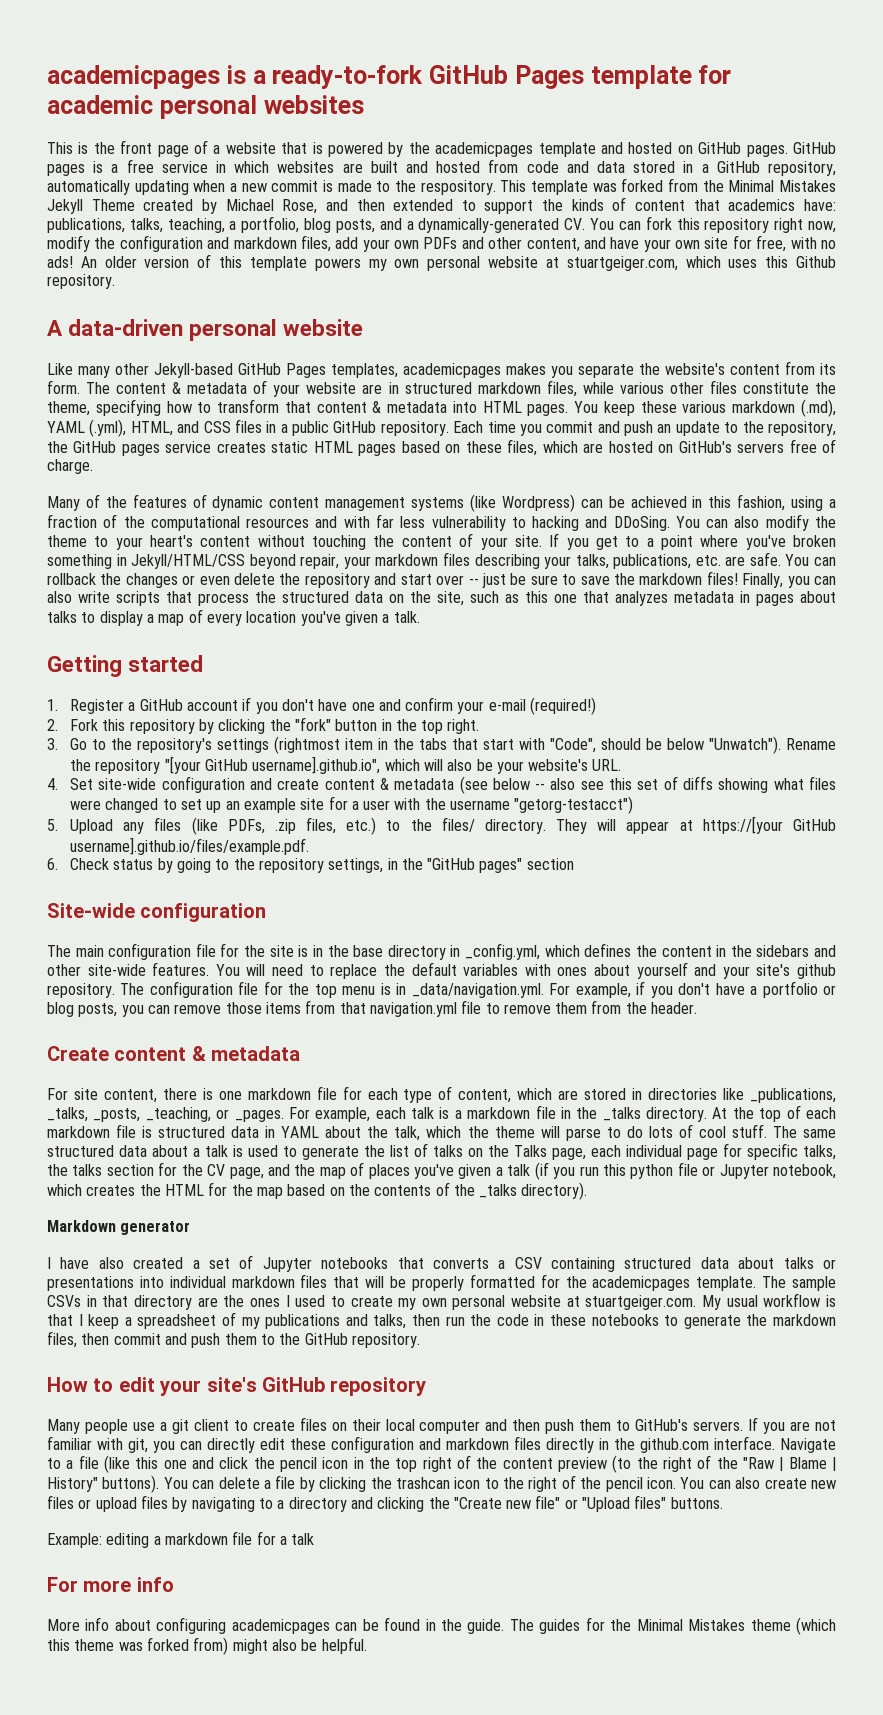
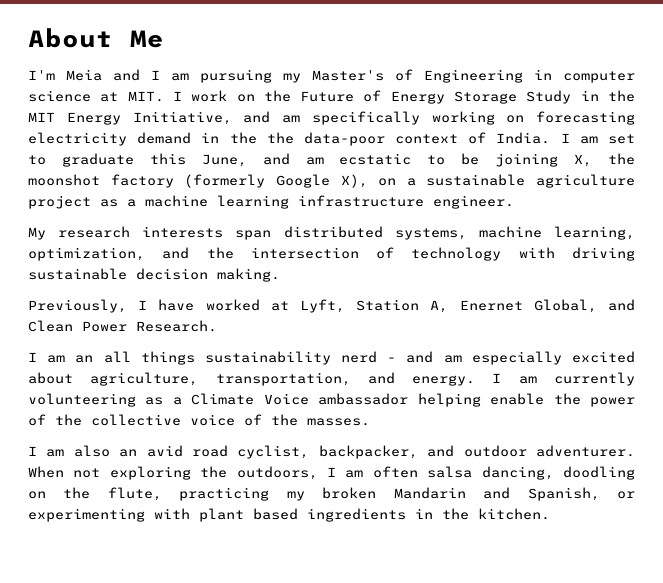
[47,65,732,89] [47,95,364,119] [47,140,836,157] [47,159,837,176] [47,178,836,195] [47,197,836,214] [47,216,837,233] [47,235,837,252] [47,254,837,271] [47,274,115,289] [47,319,364,341] [47,361,836,378] [47,380,836,397] [47,399,836,417] [47,419,837,437] [47,439,837,456] [47,459,93,474] [47,494,837,512] [47,514,837,531] [47,533,837,550] [47,552,836,569] [47,571,836,588] [47,591,836,606] [47,609,420,626] [47,655,204,677] [47,697,597,715] [47,717,480,734] [47,736,837,754] [69,756,622,774] [47,776,836,794] [69,796,634,814] [47,816,837,835] [69,837,309,855] [47,858,574,873] [47,903,267,922] [47,943,836,960] [47,962,836,979] [47,981,837,998] [47,1000,698,1017] [47,1046,301,1061] [47,1086,837,1103] [47,1105,837,1122] [47,1124,836,1141] [47,1143,836,1160] [47,1162,836,1180] [47,1182,588,1200] [47,1220,191,1235] [47,1255,837,1272] [47,1274,837,1291] [47,1293,836,1310] [47,1312,837,1329] [47,1331,420,1348] [47,1377,427,1396] [47,1417,836,1434] [47,1436,836,1453] [47,1455,837,1473] [47,1475,837,1493] [47,1495,723,1512] [47,1531,315,1548] [47,1577,174,1592] [47,1617,837,1635] [47,1637,367,1655] academicpages is a ready-to-fork GitHub Pages template for academic personal websites // This is the front page of a website that is powered by the academicpages template and hosted on GitHub pages. GitHub pages is a free service in which websites are built and hosted from code and data stored in a GitHub repository, automatically updating when a new commit is made to the respository. This template was forked from the Minimal Mistakes Jekyll Theme created by Michael Rose, and then extended to support the kinds of content that academics have: publications, talks, teaching, a portfolio, blog posts, and a dynamically-generated CV. You can fork this repository right now, modify the configuration and markdown files, add your own PDFs and other content, and have your own site for free, with no ads! An older version of this template powers my own personal website at stuartgeiger.com, which uses this Github repository. // A data-driven personal website // Like many other Jekyll-based GitHub Pages templates, academicpages makes you separate the website's content from its form. The content & metadata of your website are in structured markdown files, while various other files constitute the theme, specifying how to transform that content & metadata into HTML pages. You keep these various markdown (.md), YAML (.yml), HTML, and CSS files in a public GitHub repository. Each time you commit and push an update to the repository, the GitHub pages service creates static HTML pages based on these files, which are hosted on GitHub's servers free of charge. // Many of the features of dynamic content management systems (like Wordpress) can be achieved in this fashion, using a fraction of the computational resources and with far less vulnerability to hacking and DDoSing. You can also modify the theme to your heart's content without touching the content of your site. If you get to a point where you've broken something in Jekyll/HTML/CSS beyond repair, your markdown files describing your talks, publications, etc. are safe. You can rollback the changes or even delete the repository and start over -- just be sure to save the markdown files! Finally, you can also write scripts that process the structured data on the site, such as this one that analyzes metadata in pages about talks to display a map of every location you've given a talk. // Getting started // 1. Register a GitHub account if you don't have one and confirm your e-mail (required!) // 2. Fork this repository by clicking the "fork" button in the top right. // 3. Go to the repository's settings (rightmost item in the tabs that start with "Code", should be below "Unwatch"). Rename the repository "[your GitHub username].github.io", which will also be your website's URL. // 4. Set site-wide configuration and create content & metadata (see below -- also see this set of diffs showing what files were changed to set up an example site for a user with the username "getorg-testacct") // 5. Upload any files (like PDFs, .zip files, etc.) to the files/ directory. They will appear at https://[your GitHub username].github.io/files/example.pdf. // 6. Check status by going to the repository settings, in the "GitHub pages" section // Site-wide configuration // The main configuration file for the site is in the base directory in _config.yml, which defines the content in the sidebars and other site-wide features. You will need to replace the default variables with ones about yourself and your site's github repository. The configuration file for the top menu is in _data/navigation.yml. For example, if you don't have a portfolio or blog posts, you can remove those items from that navigation.yml file to remove them from the header. // Create content & metadata // For site content, there is one markdown file for each type of content, which are stored in directories like _publications, _talks, _posts, _teaching, or _pages. For example, each talk is a markdown file in the _talks directory. At the top of each markdown file is structured data in YAML about the talk, which the theme will parse to do lots of cool stuff. The same structured data about a talk is used to generate the list of talks on the Talks page, each individual page for specific talks, the talks section for the CV page, and the map of places you've given a talk (if you run this python file or Jupyter notebook, which creates the HTML for the map based on the contents of the _talks directory). // Markdown generator // I have also created a set of Jupyter notebooks that converts a CSV containing structured data about talks or presentations into individual markdown files that will be properly formatted for the academicpages template. The sample CSVs in that directory are the ones I used to create my own personal website at stuartgeiger.com. My usual workflow is that I keep a spreadsheet of my publications and talks, then run the code in these notebooks to generate the markdown files, then commit and push them to the GitHub repository. // How to edit your site's GitHub repository // Many people use a git client to create files on their local computer and then push them to GitHub's servers. If you are not familiar with git, you can directly edit these configuration and markdown files directly in the github.com interface. Navigate to a file (like this one and click the pencil icon in the top right of the content preview (to the right of the "Raw | Blame | History" buttons). You can delete a file by clicking the trashcan icon to the right of the pencil icon. You can also create new files or upload files by navigating to a directory and clicking the "Create new file" or "Upload files" buttons. // Example: editing a markdown file for a talk // For more info // More info about configuring academicpages can be found in the guide. The guides for the Minimal Mistakes theme (which this theme was forked from) might also be helpful. -> [28,28,164,48] [28,69,635,83] [28,90,635,104] [28,111,635,125] [28,132,635,146] [28,153,635,167] [28,174,635,188] [28,195,514,209] [28,226,635,240] [28,247,635,261] [28,268,280,282] [28,299,635,313] [28,320,217,332] [28,351,635,365] [28,372,635,386] [28,393,636,407] [28,414,370,426] [28,445,635,459] [28,466,635,480] [28,487,636,501] [28,508,550,522] About Me // I'm Meia and I am pursuing my Master's of Engineering in computer science at MIT. I work on the Future of Energy Storage Study in the MIT Energy Initiative, and am specifically working on forecasting electricity demand in the the data-poor context of India. I am set to graduate this June, and am ecstatic to be joining X, the moonshot factory (formerly Google X), on a sustainable agriculture project as a machine learning infrastructure engineer. // My research interests span distributed systems, machine learning, optimization, and the intersection of technology with driving sustainable decision making. // Previously, I have worked at Lyft, Station A, Enernet Global, and Clean Power Research. // I am an all things sustainability nerd - and am especially excited about agriculture, transportation, and energy. I am currently volunteering as a Climate Voice ambassador helping enable the power of the collective voice of the masses. // I am also an avid road cyclist, backpacker, and outdoor adventurer. When not exploring the outdoors, I am often salsa dancing, doodling on the flute, practicing my broken Mandarin and Spanish, or experimenting with plant based ingredients in the kitchen.

